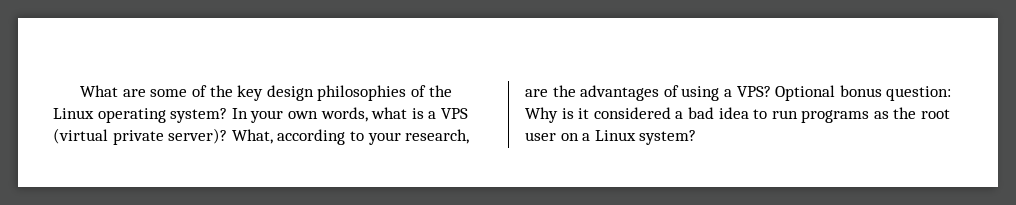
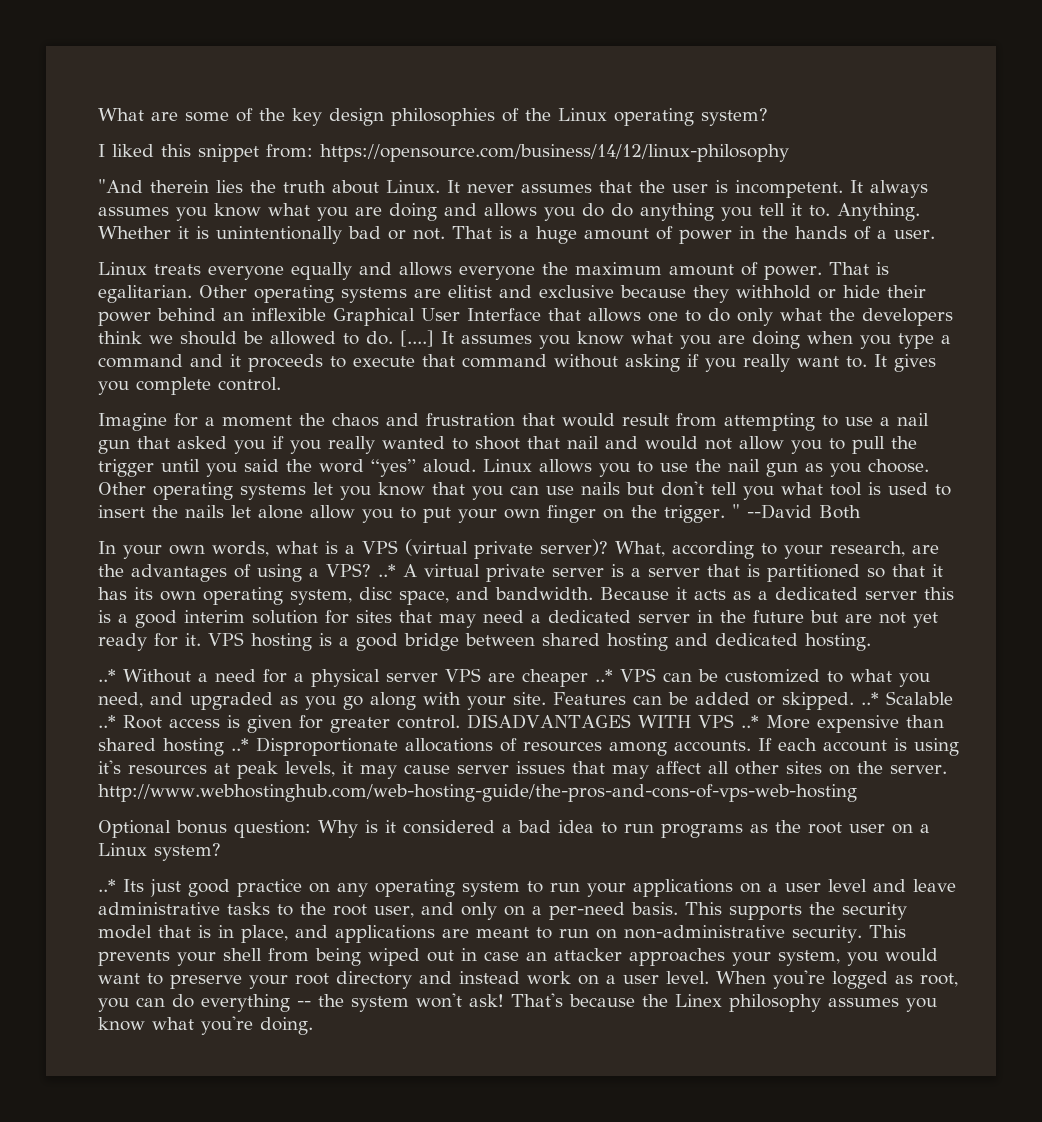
(228, 115) none -> [98,144,789,162] [98,179,928,198] [98,203,920,221] [98,226,935,244] [98,262,889,280] [98,285,926,303] [98,308,953,326] [98,330,951,349] [98,354,936,372] [98,377,281,395] [98,413,929,431] [98,436,917,454] [98,459,929,477] [98,481,951,500] [98,504,861,523] // I liked this snippet from: https://opensource.com/business/14/12/linux-philosophy // "And therein lies the truth about Linux. It never assumes that the user is incompetent. It always assumes you know what you are doing and allows you do do anything you tell it to. Anything. Whether it is unintentionally bad or not. That is a huge amount of power in the hands of a user. // Linux treats everyone equally and allows everyone the maximum amount of power. That is egalitarian. Other operating systems are elitist and exclusive because they withhold or hide their power behind an inflexible Graphical User Interface that allows one to do only what the developers think we should be allowed to do. [....] It assumes you know what you are doing when you type a command and it proceeds to execute that command without asking if you really want to. It gives you complete control. // Imagine for a moment the chaos and frustration that would result from attempting to use a nail gun that asked you if you really wanted to shoot that nail and would not allow you to pull the trigger until you said the word “yes” aloud. Linux allows you to use the nail gun as you choose. Other operating systems let you know that you can use nails but don't tell you what tool is used to insert the nails let alone allow you to put your own finger on the trigger. " --David Both //
(771, 91) none -> [378,564,943,582] [98,587,954,605] [98,610,938,628] [98,632,871,651] [98,668,930,687] [98,691,953,710] [98,714,944,733] [98,737,959,756] [98,760,947,779] [98,784,857,802] ..* A virtual private server is a server that is partitioned so that it has its own operating system, disc space, and bandwidth. Because it acts as a dedicated server this is a good interim solution for sites that may need a dedicated server in the future but are not yet ready for it. VPS hosting is a good bridge between shared hosting and dedicated hosting. // ..* Without a need for a physical server VPS are cheaper ..* VPS can be customized to what you need, and upgraded as you go along with your site. Features can be added or skipped. ..* Scalable ..* Root access is given for greater control. DISADVANTAGES WITH VPS ..* More expensive than shared hosting ..* Disproportionate allocations of resources among accounts. If each account is using it's resources at peak levels, it may cause server issues that may affect all other sites on the server. http://www.webhostinghub.com/web-hosting-guide/the-pros-and-cons-of-vps-web-hosting //
(697, 137) none -> [98,879,956,897] [98,902,907,920] [98,925,906,943] [98,948,938,966] [98,970,958,989] [98,993,937,1012] [98,1016,313,1035] // ..* Its just good practice on any operating system to run your applications on a user level and leave administrative tasks to the root user, and only on a per-need basis. This supports the security model that is in place, and applications are meant to run on non-administrative security. This prevents your shell from being wiped out in case an attacker approaches your system, you would want to preserve your root directory and instead work on a user level. When you're logged as root, you can do everything -- the system won't ask! That's because the Linex philosophy assumes you know what you're doing.

